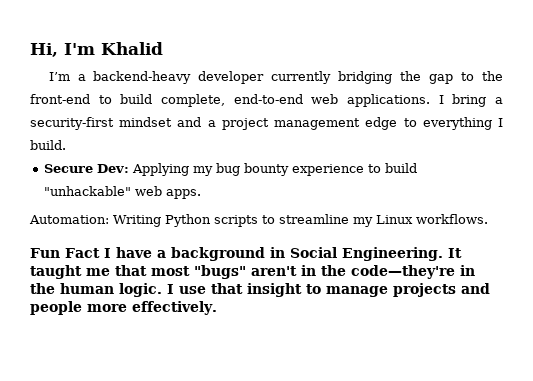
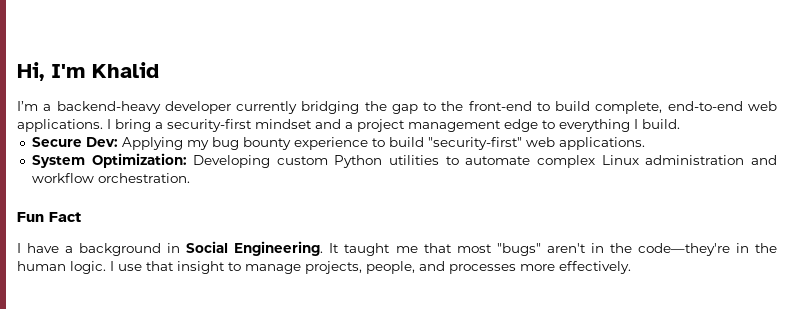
[44,186,202,199] [29,214,488,227] "unhackable" web apps. // Automation: Writing Python scripts to streamline my Linux workflows. -> [427,137,645,150] [31,153,777,168] [31,173,190,183] "security-first" web applications. // System Optimization: Developing custom Python utilities to automate complex Linux administration and workflow orchestration.
(100, 253) none -> (81, 217) //
[393,283,490,297] [30,301,82,315] projects and people -> [305,261,516,274] projects, people, and processes

